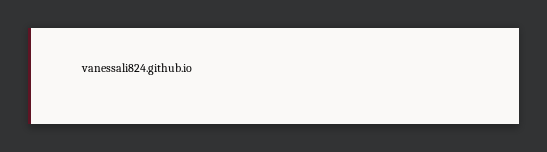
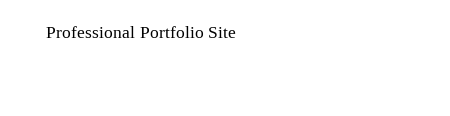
[81,63,192,75] vanessali824.github.io -> [46,26,237,38] Professional Portfolio Site

